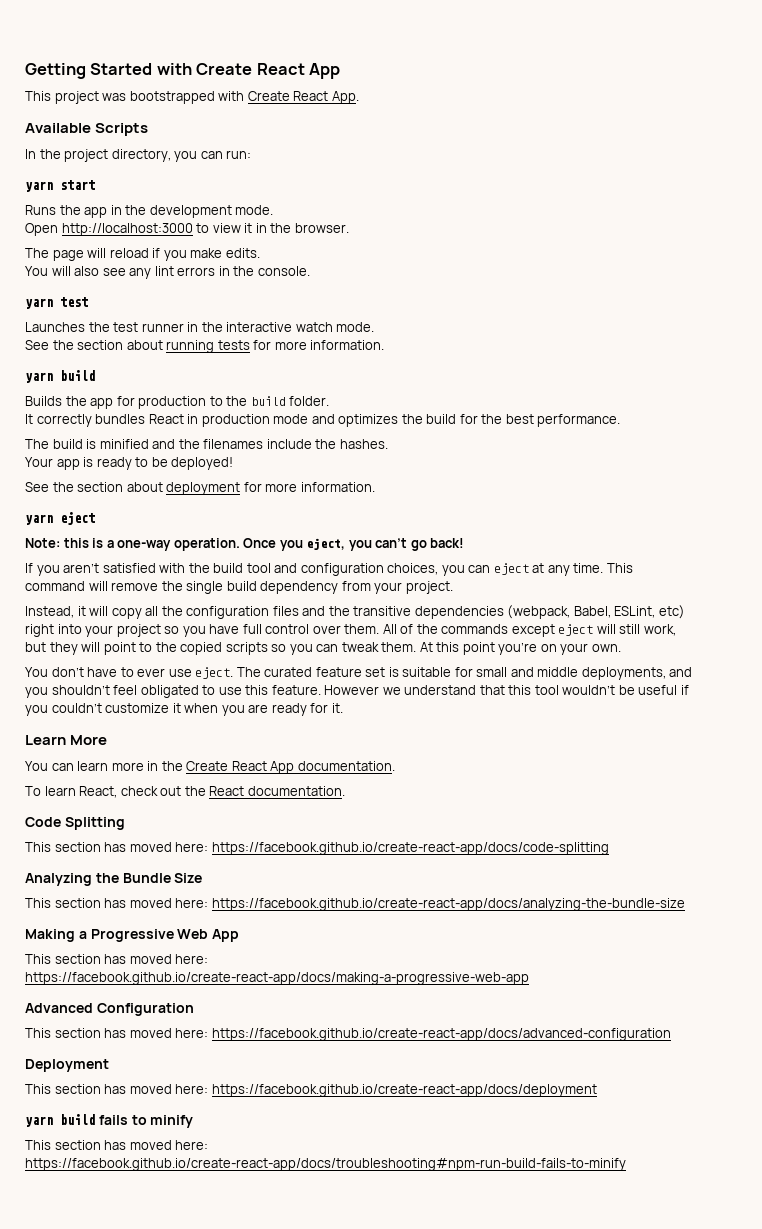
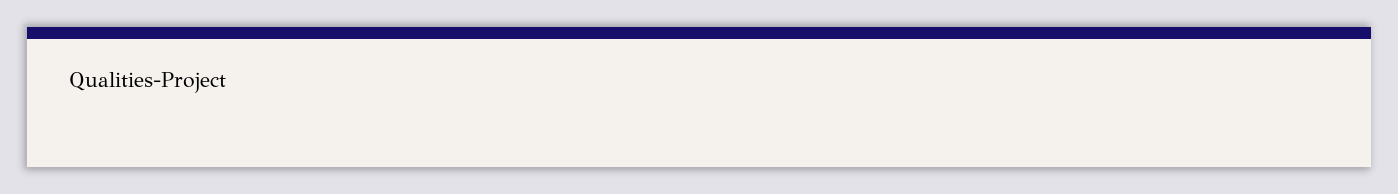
[25,63,341,79] [25,91,359,104] [25,123,149,136] [25,149,252,162] [25,180,95,192] [25,205,274,218] [25,223,349,236] [25,248,260,261] [25,266,310,279] [25,297,88,309] [25,322,375,332] [25,340,385,353] [25,370,95,383] [25,396,330,409] [25,414,621,427] [25,439,388,449] [25,457,234,470] [25,482,375,495] [25,512,95,525] [25,538,465,551] [25,563,633,576] [25,581,453,594] [25,605,685,619] [25,624,676,637] [25,642,621,655] [25,667,693,680] [25,685,689,698] [25,703,343,716] [25,735,108,745] [25,761,395,774] [25,786,345,798] [25,817,125,830] [25,842,609,855] [25,873,203,886] [25,898,685,911] [25,929,240,942] [25,954,209,964] [25,972,529,985] [25,1003,194,1016] [25,1028,671,1041] [25,1059,109,1072] [25,1084,597,1097] [25,1114,194,1128] [25,1140,209,1150] [25,1158,626,1171] Getting Started with Create React App // This project was bootstrapped with Create React App. // Available Scripts // In the project directory, you can run: // yarn start // Runs the app in the development mode. // Open http://localhost:3000 to view it in the browser. // The page will reload if you make edits. // You will also see any lint errors in the console. // yarn test // Launches the test runner in the interactive watch mode. // See the section about running tests for more information. // yarn build // Builds the app for production to the build folder. // It correctly bundles React in production mode and optimizes the build for the best performance. // The build is minified and the filenames include the hashes. // Your app is ready to be deployed! // See the section about deployment for more information. // yarn eject // Note: this is a one-way operation. Once you eject, you can’t go back! // If you aren’t satisfied with the build tool and configuration choices, you can eject at any time. This command will remove the single build dependency from your project. // Instead, it will copy all the configuration files and the transitive dependencies (webpack, Babel, ESLint, etc) right into your project so you have full control over them. All of the commands except eject will still work, but they will point to the copied scripts so you can tweak them. At this point you’re on your own. // You don’t have to ever use eject. The curated feature set is suitable for small and middle deployments, and you shouldn’t feel obligated to use this feature. However we understand that this tool wouldn’t be useful if you couldn’t customize it when you are ready for it. // Learn More // You can learn more in the Create React App documentation. // To learn React, check out the React documentation. // Code Splitting // This section has moved here: https://facebook.github.io/create-react-app/docs/code-splitting // Analyzing the Bundle Size // This section has moved here: https://facebook.github.io/create-react-app/docs/analyzing-the-bundle-size // Making a Progressive Web App // This section has moved here: https://facebook.github.io/create-react-app/docs/making-a-progressive-web-app // Advanced Configuration // This section has moved here: https://facebook.github.io/create-react-app/docs/advanced-configuration // Deployment // This section has moved here: https://facebook.github.io/create-react-app/docs/deployment // yarn build fails to minify // This section has moved here: https://facebook.github.io/create-react-app/docs/troubleshooting#npm-run-build-fails-to-minify -> [69,72,226,93] Qualities-Project

